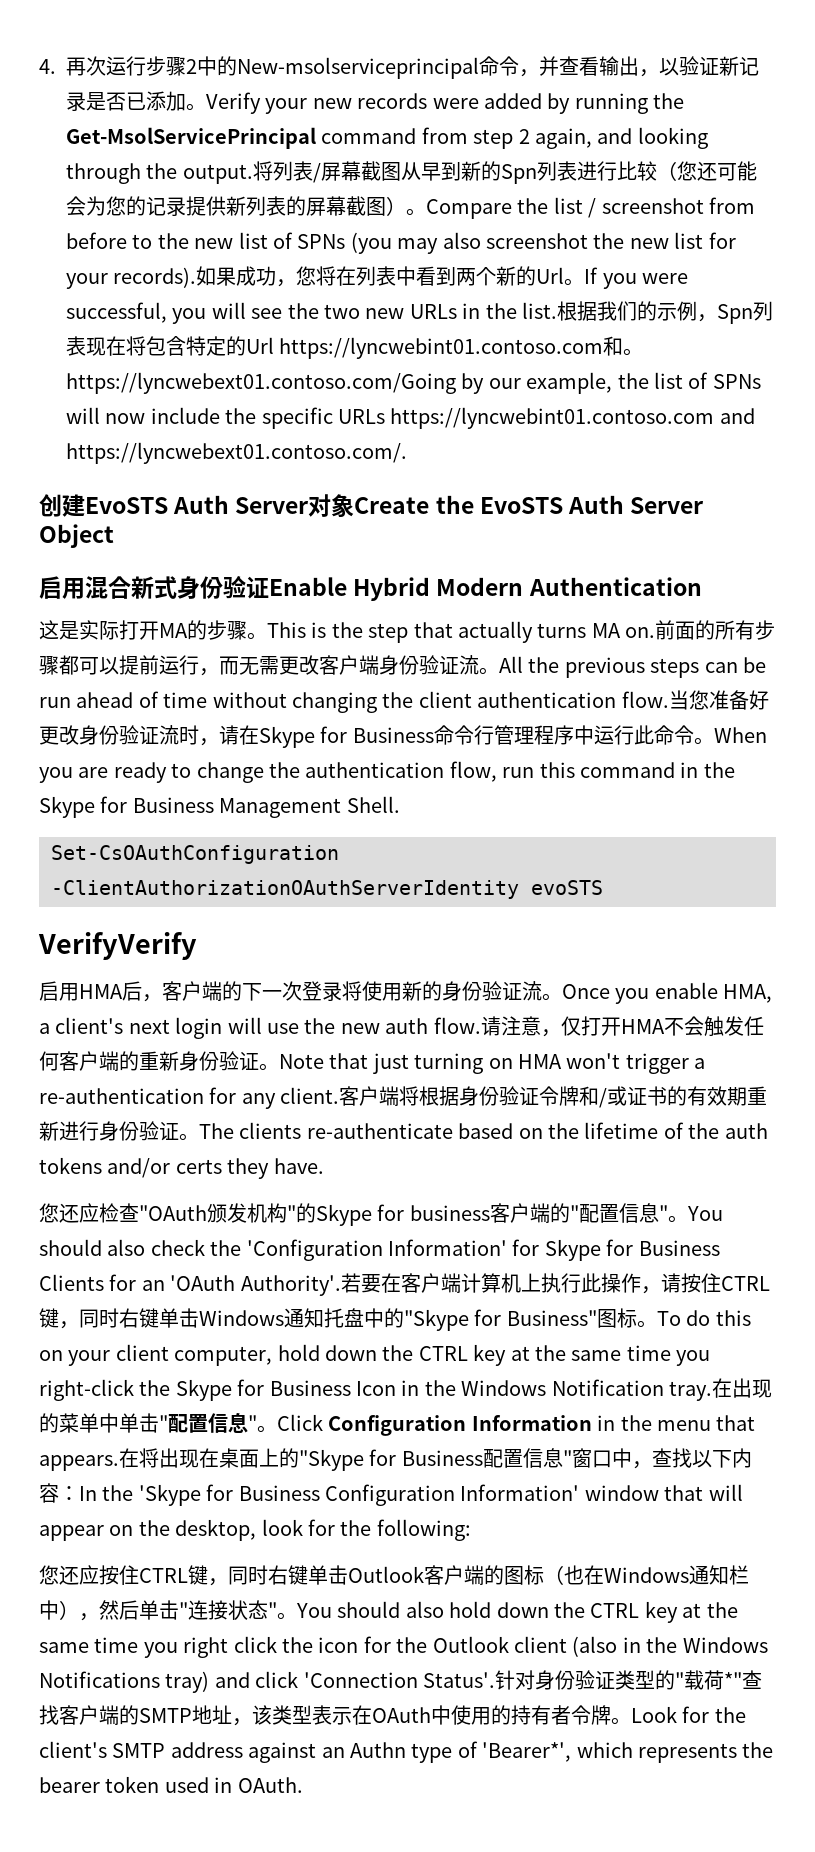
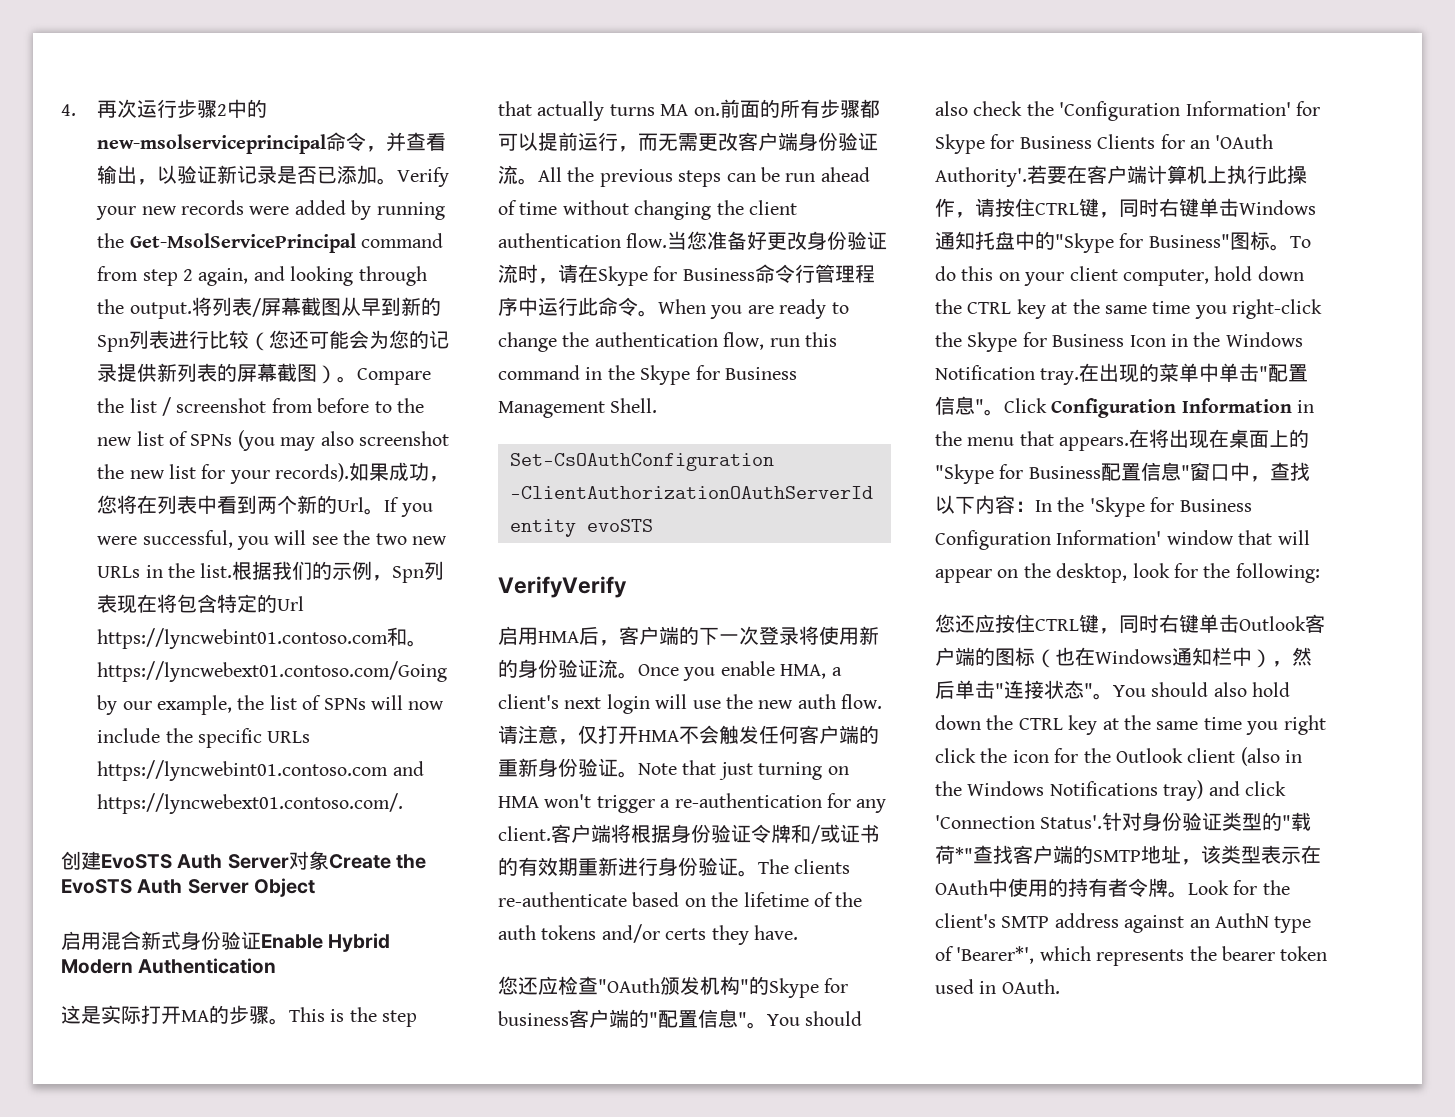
[237,57,479,79] New-msolserviceprincipal -> [97,134,327,154] new-msolserviceprincipal
[350,1742,406,1758] Authn -> [1215,913,1269,928] AuthN

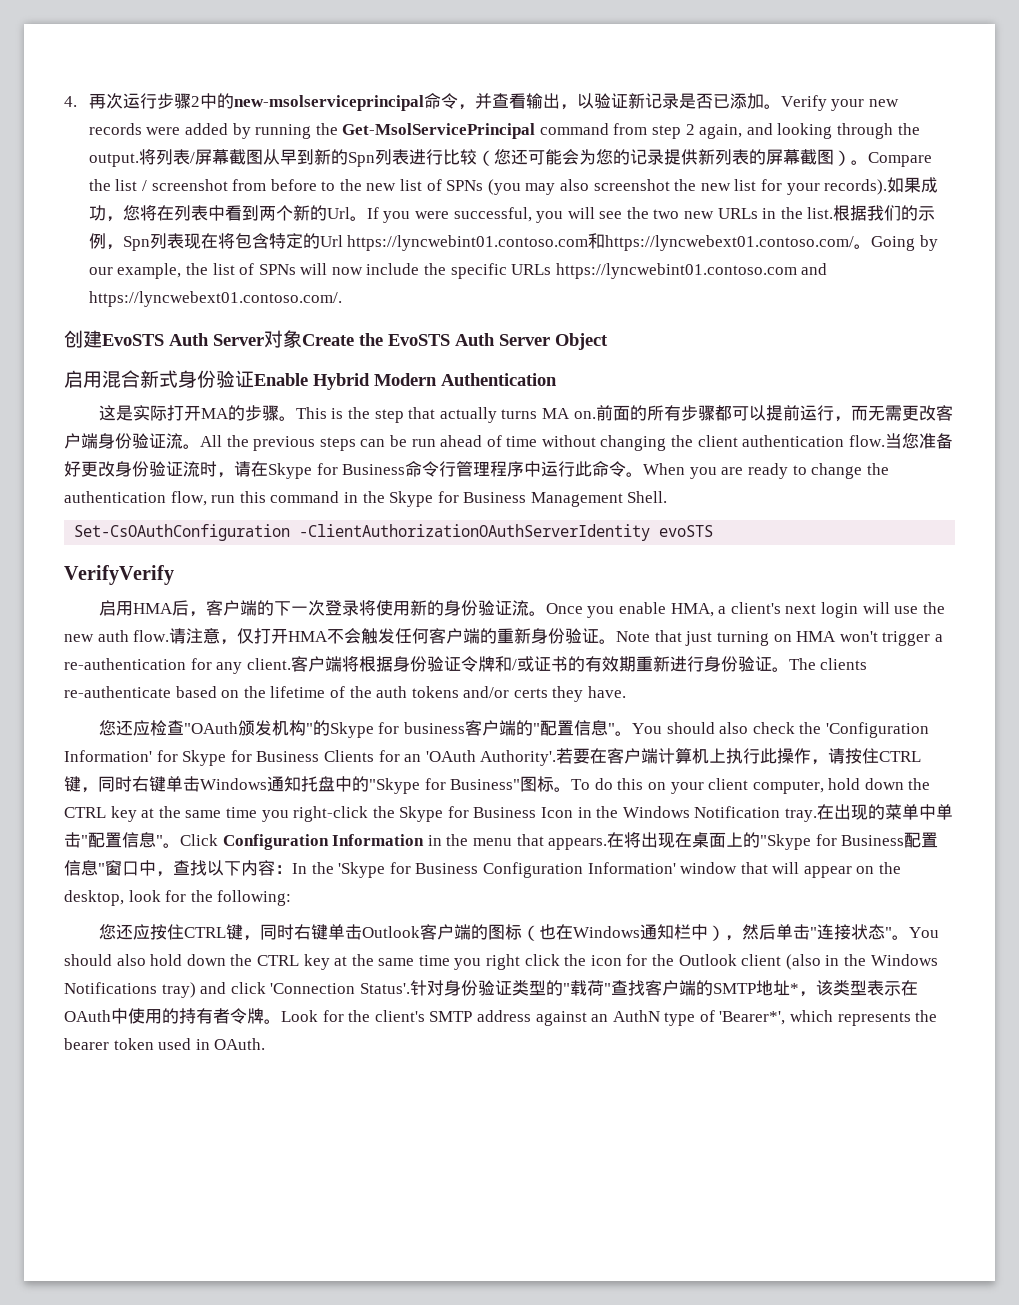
[407,640,428,647] [97,661,448,682] 。https://lyncwebext01.contoso.com/Going -> [605,235,916,251] https://lyncwebext01.contoso.com/。Going
[955,847,973,862] *" -> [603,983,611,994] "
(1181, 855) none -> [789,983,799,994] *

